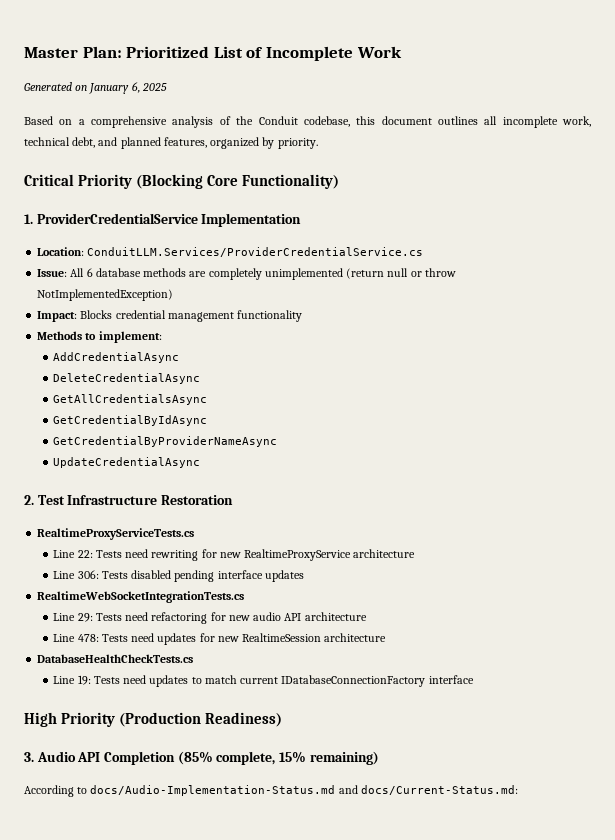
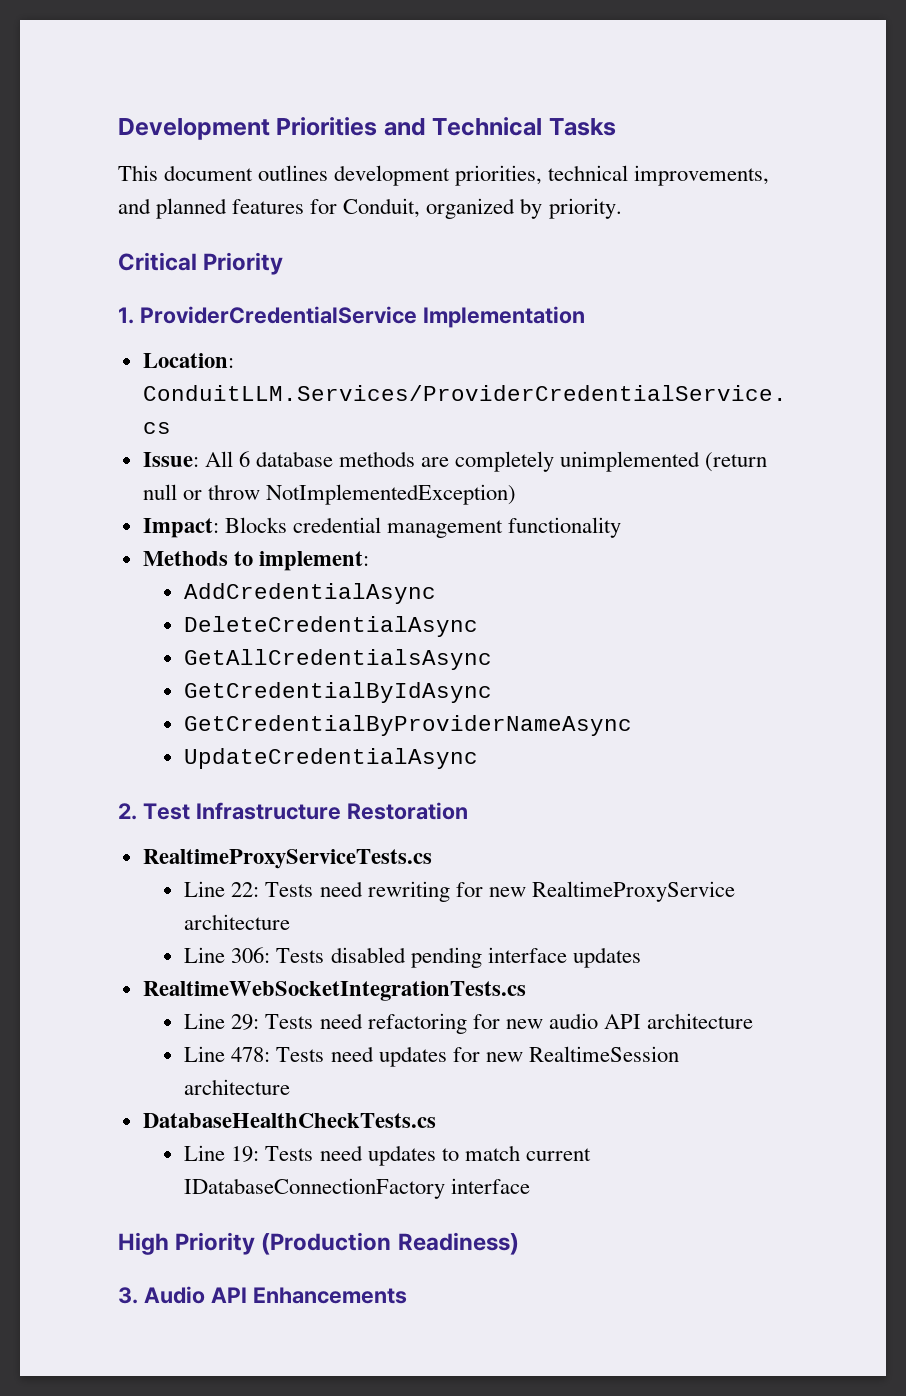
[24,46,402,61] [24,82,167,94] [24,116,591,128] [24,137,207,149] Master Plan: Prioritized List of Incomplete Work // Generated on January 6, 2025 // Based on a comprehensive analysis of the Conduit codebase, this document outlines all incomplete work, technical debt, and planned features, -> [118,117,616,140] [118,165,770,186] [118,198,421,219] Development Priorities and Technical Tasks // This document outlines development priorities, technical improvements, and planned features for Conduit,
[136,174,340,189] (Blocking Core Functionality) -> (284, 263) none
[103,751,379,765] [24,785,518,797] Completion (85% complete, 15% remaining) // According to docs/Audio-Implementation-Status.md and docs/Current-Status.md: -> [252,1287,407,1304] Enhancements

